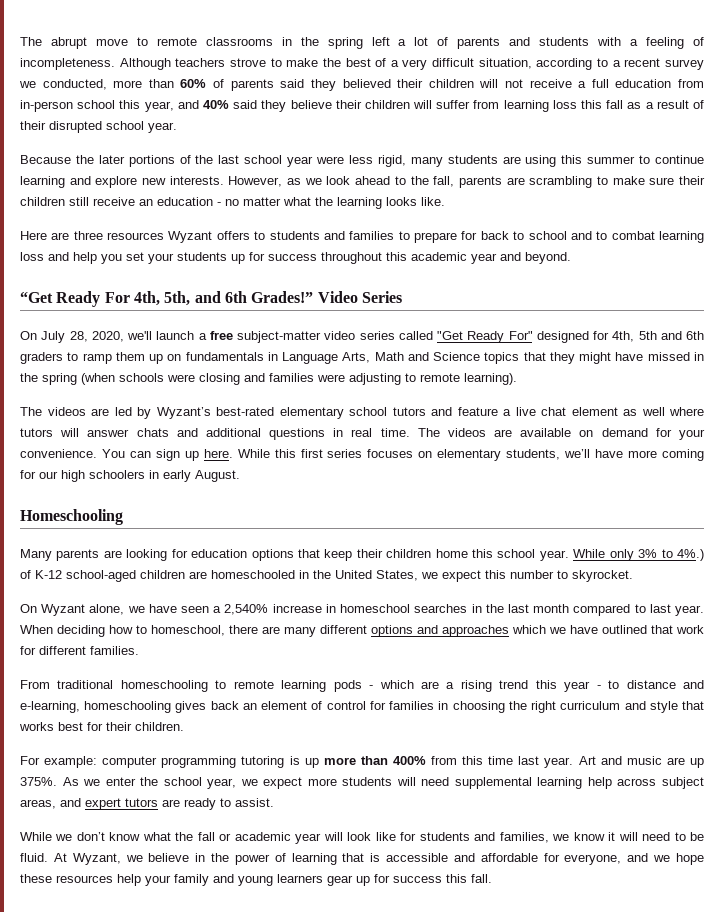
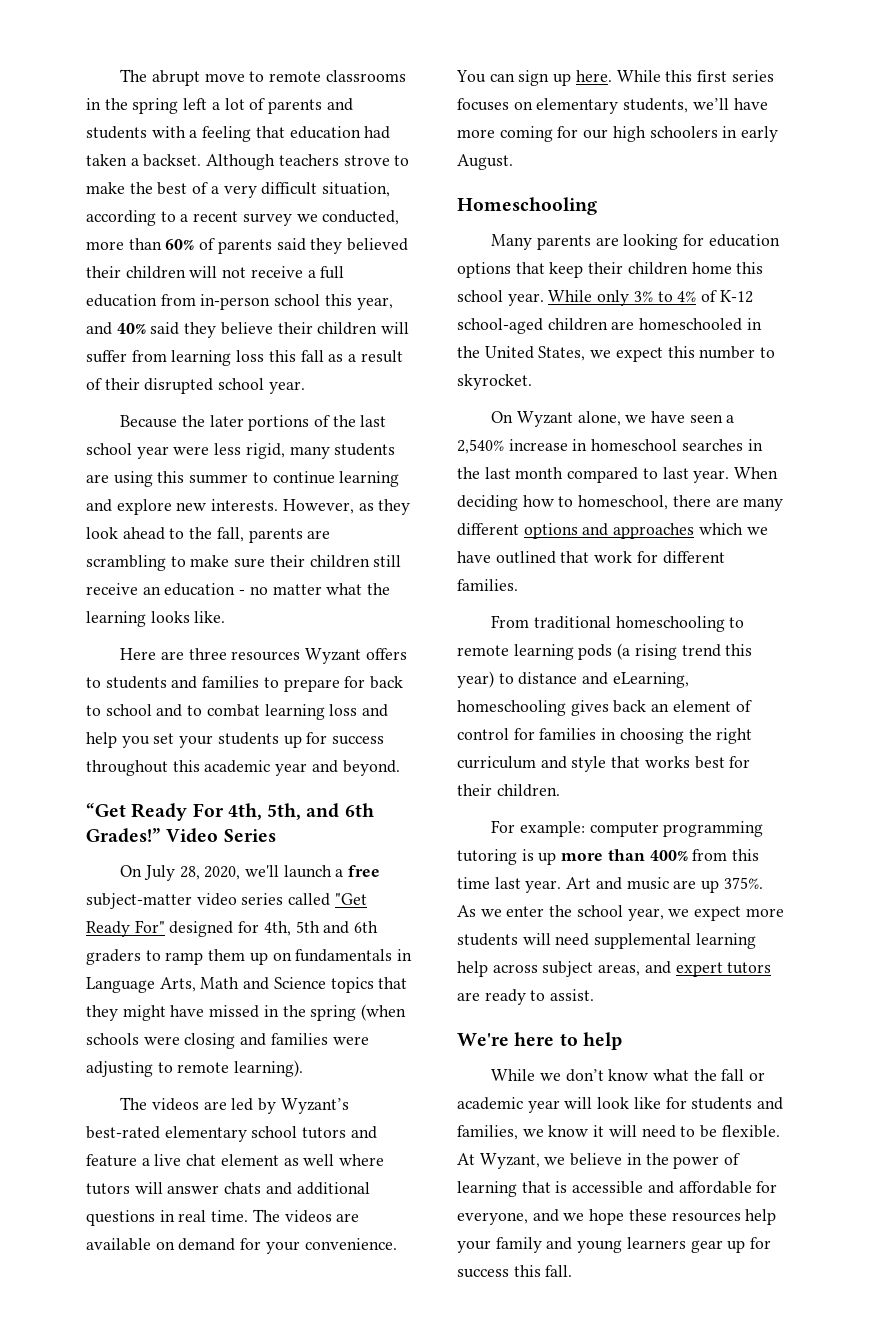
[693,37,705,46] [20,58,115,70] of incompleteness. -> [255,126,391,139] [86,154,202,167] that education had taken a backset.
[304,178,322,185] we -> [378,499,411,515] they
[677,549,705,561] 4%.) -> [677,291,697,302] 4%
[369,680,455,689] - which are a -> [617,643,631,660] (a
[564,681,601,692] year - -> [457,671,494,688] year)
[20,701,80,713] e-learning, -> [612,672,689,688] eLearning,
(274, 802) none -> [457,1032,622,1050] // We're here to help
[20,853,48,862] fluid. -> [721,1125,780,1138] flexible.

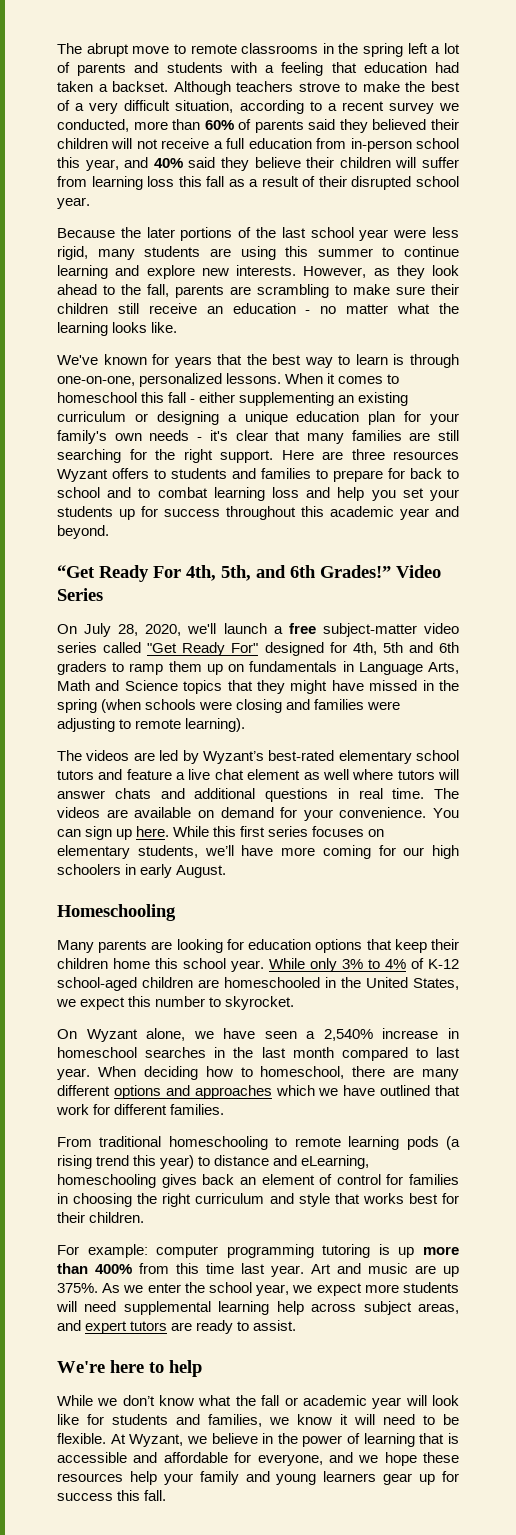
(226, 617) none -> [57,354,459,368] [57,373,400,387] [57,392,409,406] [57,411,459,425] [57,430,459,444] [57,449,273,463] We've known for years that the best way to learn is through one-on-one, personalized lessons. When it comes to homeschool this fall - either supplementing an existing curriculum or designing a unique education plan for your family's own needs - it's clear that many families are still searching for the right support.

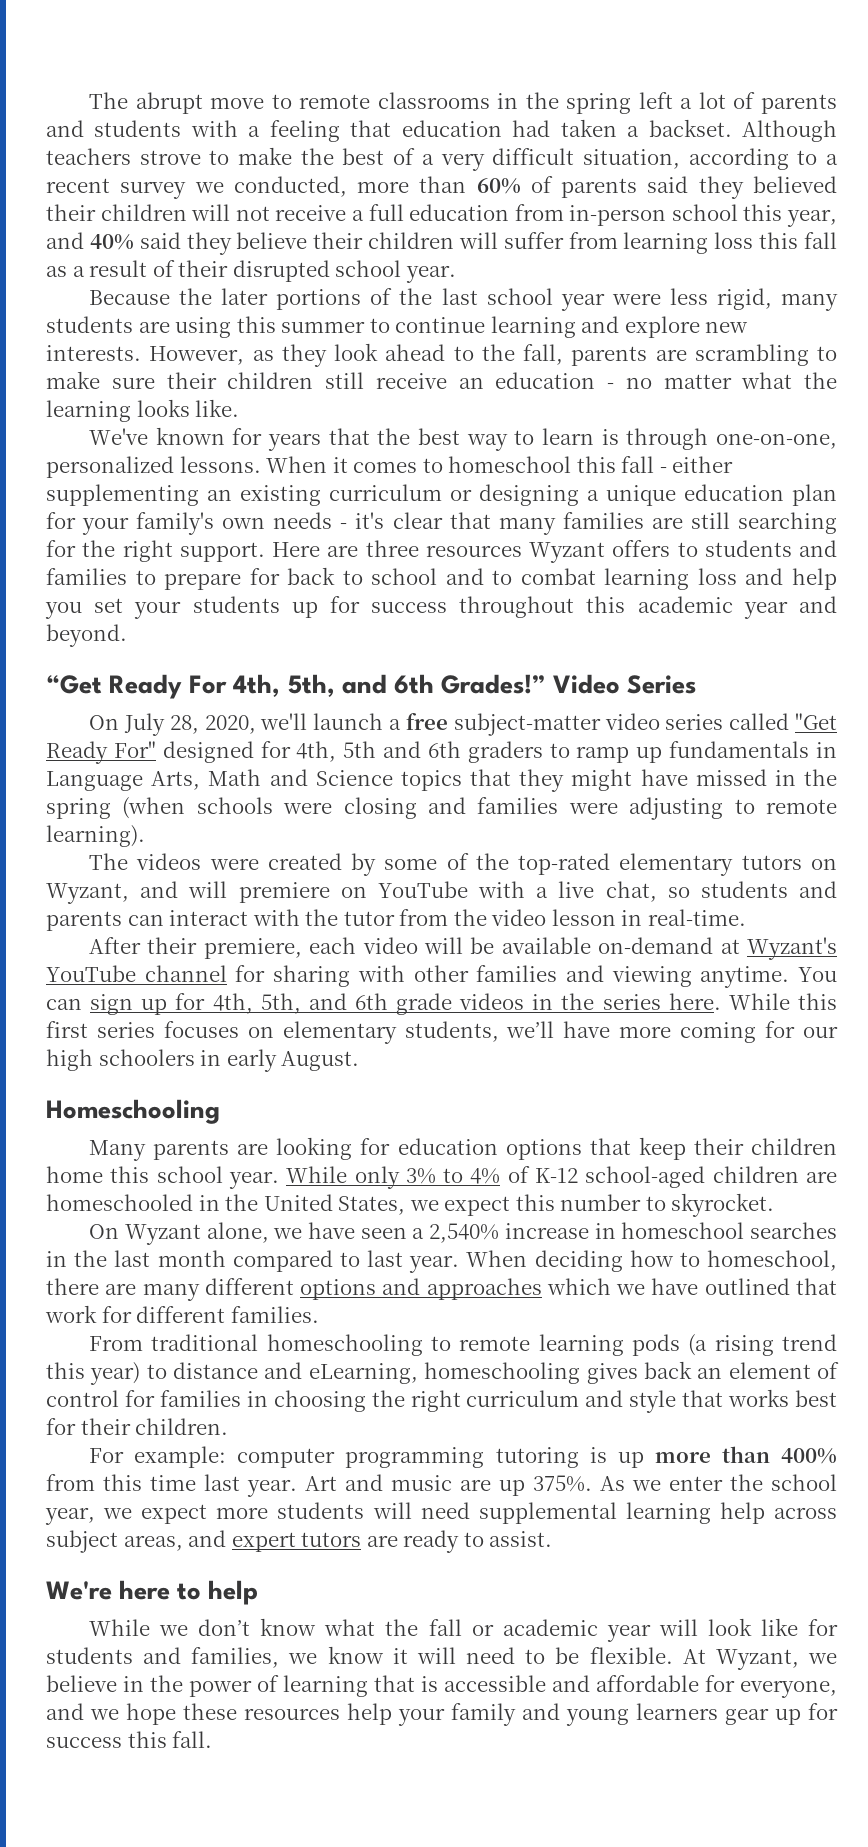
[168,661,245,675] them up on -> [636,747,663,763] up
[133,750,459,764] [57,769,460,780] [57,788,459,802] [57,807,459,821] [57,826,133,840] are led by Wyzant’s best-rated elementary school tutors and feature a live chat element as well where tutors will answer chats and additional questions in real time. The videos are available on demand for your convenience. You can sign up -> [209,853,837,876] [46,881,837,904] [46,909,746,931] [89,937,837,960] [46,965,838,988] [46,993,661,1015] were created by some of the top-rated elementary tutors on Wyzant, and will premiere on YouTube with a live chat, so students and parents can interact with the tutor from the video lesson in real-time. // After their premiere, each video will be available on-demand at Wyzant's YouTube channel for sharing with other families and viewing anytime. You can sign up for 4th, 5th, and 6th grade videos in the series

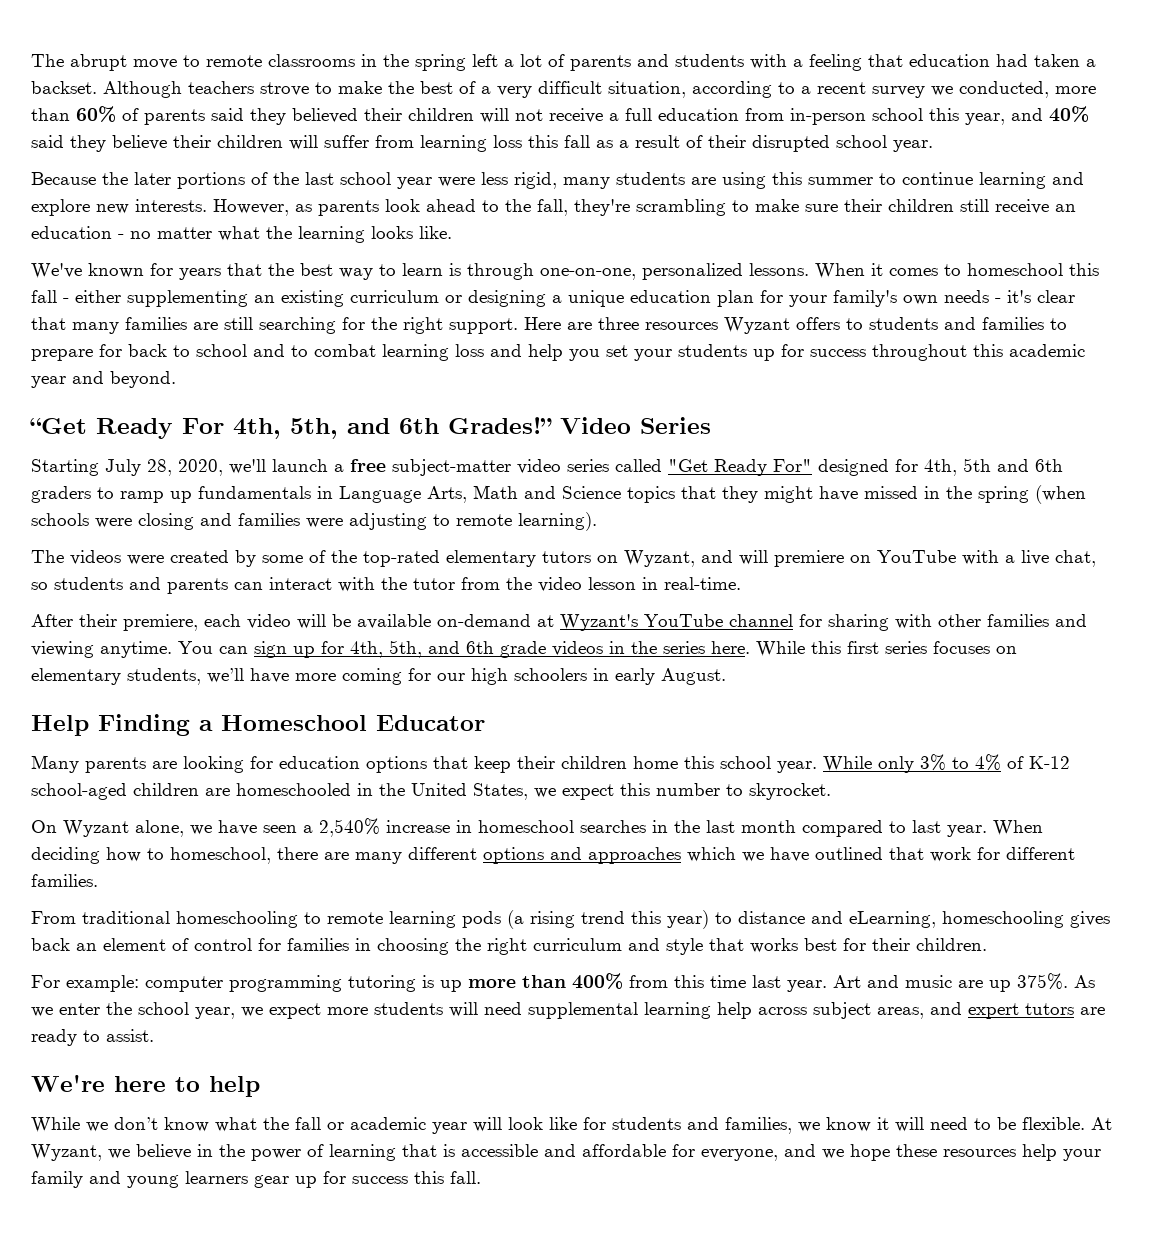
[281,344,327,367] they -> [318,200,379,216] parents
[571,346,687,366] parents are -> [574,199,630,216] they're
[89,715,120,730] On -> [31,459,99,476] Starting
[46,1099,220,1124] Homeschooling -> [31,714,485,736] Help Finding a Homeschool Educator

